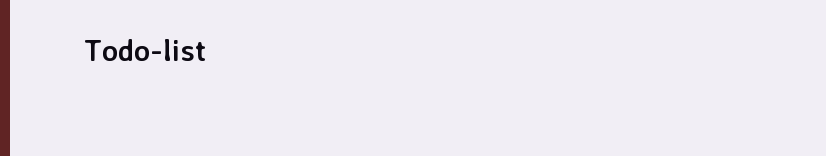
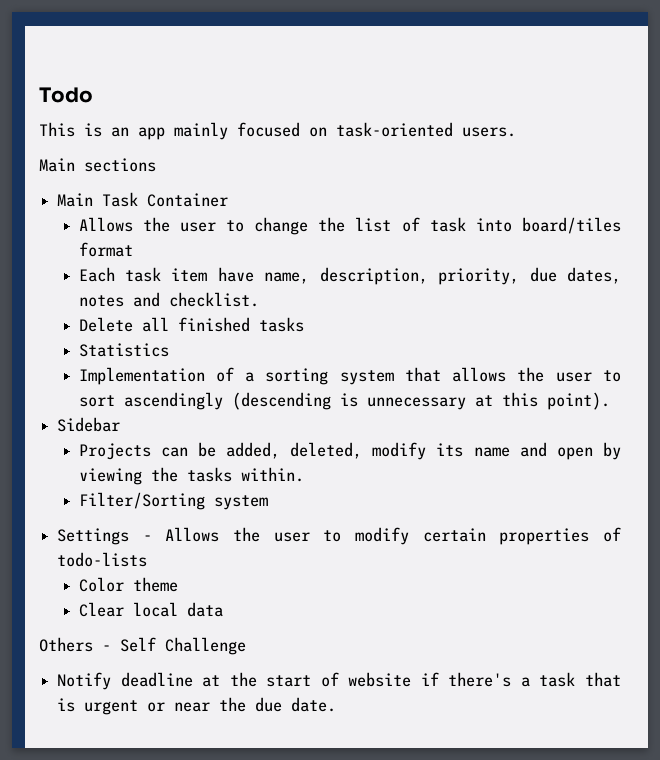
[84,39,206,61] Todo-list -> [39,87,93,103] [39,122,516,140] [39,158,156,172] [57,192,229,207] [78,217,621,235] [78,242,133,257] [78,267,622,285] [78,292,259,307] [78,317,304,332] [78,343,169,357] [78,367,621,385] [78,392,610,410] [57,417,121,432] [78,442,621,460] [78,467,304,485] [78,492,268,510] [57,527,621,545] [57,552,148,567] [78,577,178,592] [78,602,223,617] [39,637,246,655] [57,672,622,690] [57,697,337,715] Todo // This is an app mainly focused on task-oriented users. // Main sections // Main Task Container // Allows the user to change the list of task into board/tiles format // Each task item have name, description, priority, due dates, notes and checklist. // Delete all finished tasks // Statistics // Implementation of a sorting system that allows the user to sort ascendingly (descending is unnecessary at this point). // Sidebar // Projects can be added, deleted, modify its name and open by viewing the tasks within. // Filter/Sorting system // Settings - Allows the user to modify certain properties of todo-lists // Color theme // Clear local data // Others - Self Challenge // Notify deadline at the start of website if there's a task that is urgent or near the due date.

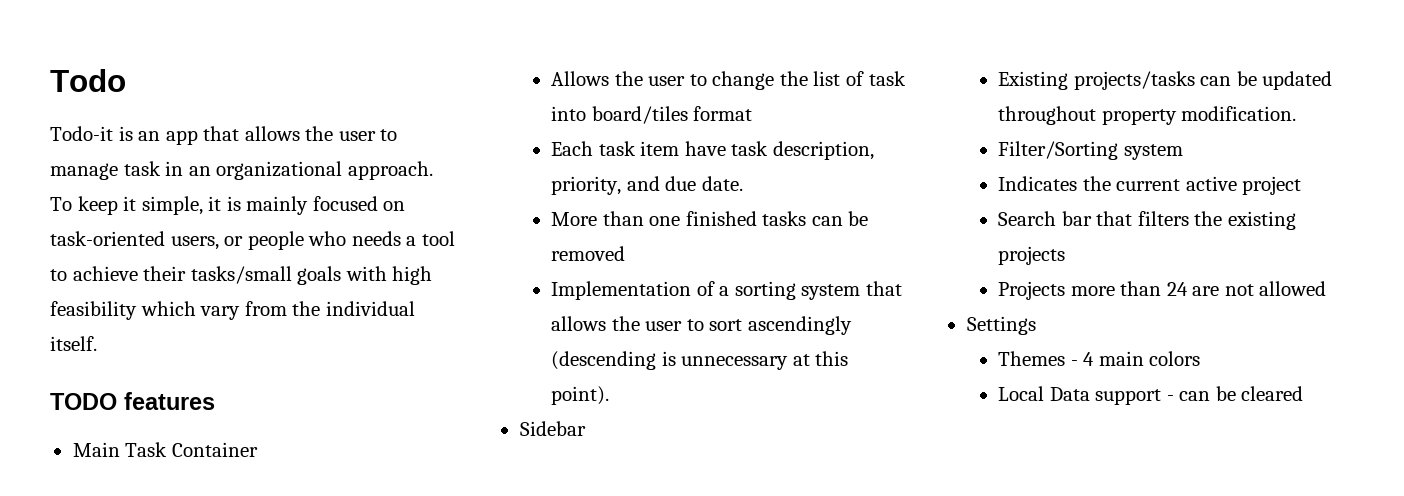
[39,122,75,137] This -> [50,126,113,141] Todo-it
[174,122,516,140] [39,158,156,172] mainly focused on task-oriented users. // Main sections -> [203,126,398,141] [50,161,433,180] [50,196,406,215] [50,231,455,250] [50,266,433,285] [50,301,415,320] [50,336,97,351] [50,392,215,410] that allows the user to manage task in an organizational approach. To keep it simple, it is mainly focused on task-oriented users, or people who needs a tool to achieve their tasks/small goals with high feasibility which vary from the individual itself. // TODO features
[264,272,310,284] name, -> [731,141,769,156] task
[529,267,622,284] [78,292,259,307] [78,317,169,332] due dates, notes and checklist. // Delete all -> [626,176,743,191] [551,211,681,226] and due date. // More than one
[78,343,169,357] // Statistics -> [811,211,869,226] [551,246,626,261] can be removed
[78,442,621,460] [78,467,304,485] [78,492,268,510] [57,527,621,545] [57,552,148,567] [78,577,178,592] [78,602,223,617] [39,637,246,655] [57,672,622,690] [57,697,337,715] Projects can be added, deleted, modify its name and open by viewing the tasks within. // Filter/Sorting system // Settings - Allows the user to modify certain properties of todo-lists // Color theme // Clear local data // Others - Self Challenge // Notify deadline at the start of website if there's a task that is urgent or near the due date. -> [998,71,1333,90] [998,106,1297,125] [998,141,1183,160] [998,176,1302,195] [998,211,1296,230] [998,246,1066,265] [998,281,1327,300] [966,316,1036,335] [998,351,1201,366] [998,386,1304,405] Existing projects/tasks can be updated throughout property modification. // Filter/Sorting system // Indicates the current active project // Search bar that filters the existing projects // Projects more than 24 are not allowed // Settings // Themes - 4 main colors // Local Data support - can be cleared

